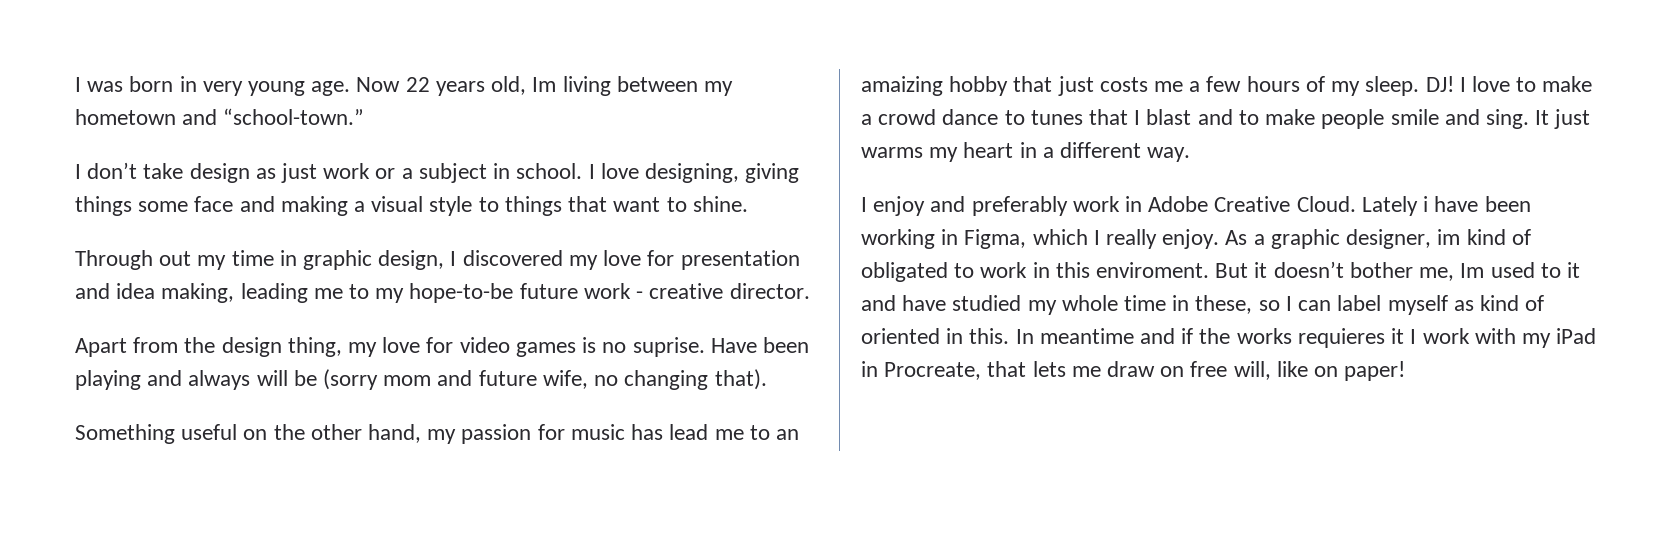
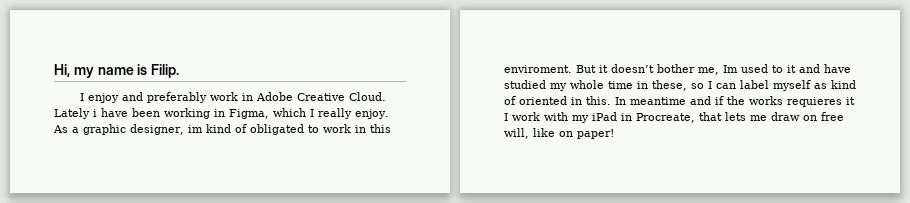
[75,76,733,96] [75,108,365,125] [75,162,800,183] [75,196,748,216] [75,250,800,270] [75,283,810,303] [75,337,809,357] [75,369,767,390] [75,424,799,444] [861,76,1593,96] [861,109,1591,129] [861,142,1191,162] I was born in very young age. Now 22 years old, Im living between my hometown and “school-town.” // I don’t take design as just work or a subject in school. I love designing, giving things some face and making a visual style to things that want to shine. // Through out my time in graphic design, I discovered my love for presentation and idea making, leading me to my hope-to-be future work - creative director. // Apart from the design thing, my love for video games is no suprise. Have been playing and always will be (sorry mom and future wife, no changing that). // Something useful on the other hand, my passion for music has lead me to an amaizing hobby that just costs me a few hours of my sleep. DJ! I love to make a crowd dance to tunes that I blast and to make people smile and sing. It just warms my heart in a different way. -> [54,64,180,78] Hi, my name is Filip.

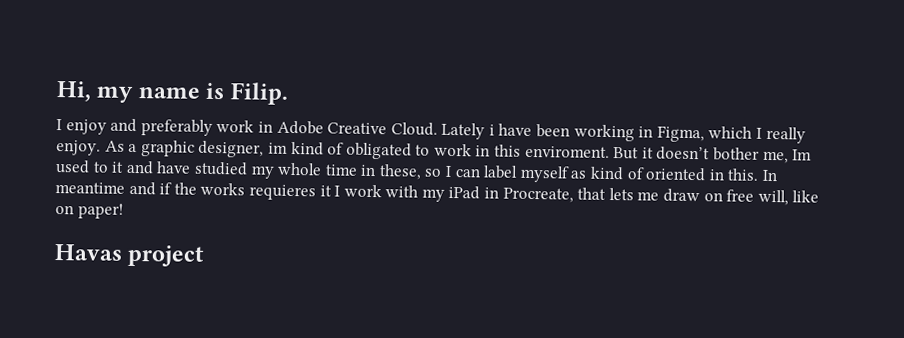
(614, 134) none -> [54,244,206,267] // Havas project

